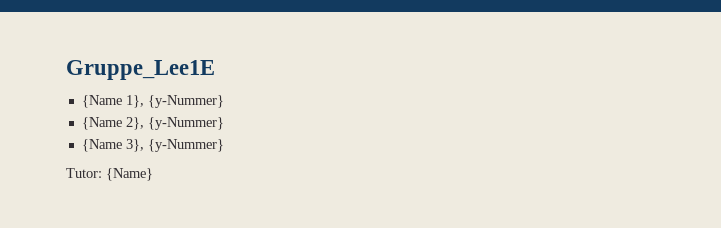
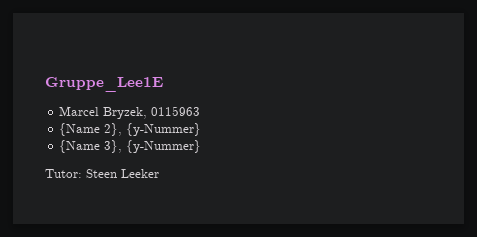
[81,95,224,108] {Name 1}, {y-Nummer} -> [59,106,201,119] Marcel Bryzek, 0115963
[106,168,153,181] {Name} -> [86,169,159,178] Steen Leeker

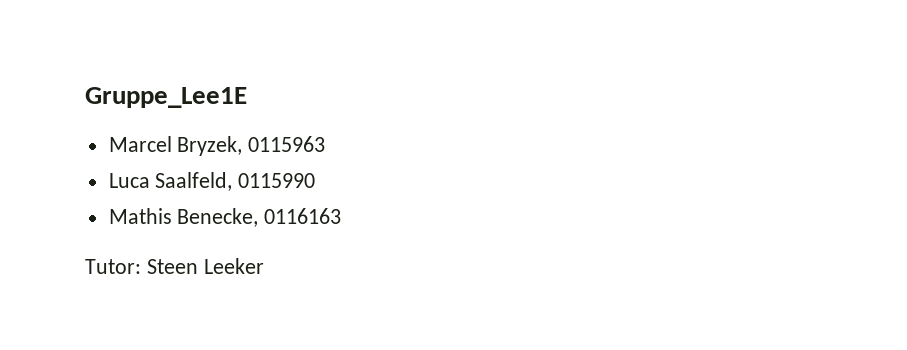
[59,123,202,136] [59,140,202,153] {Name 2}, {y-Nummer} // {Name 3}, {y-Nummer} -> [108,172,316,191] [108,208,342,227] Luca Saalfeld, 0115990 // Mathis Benecke, 0116163

